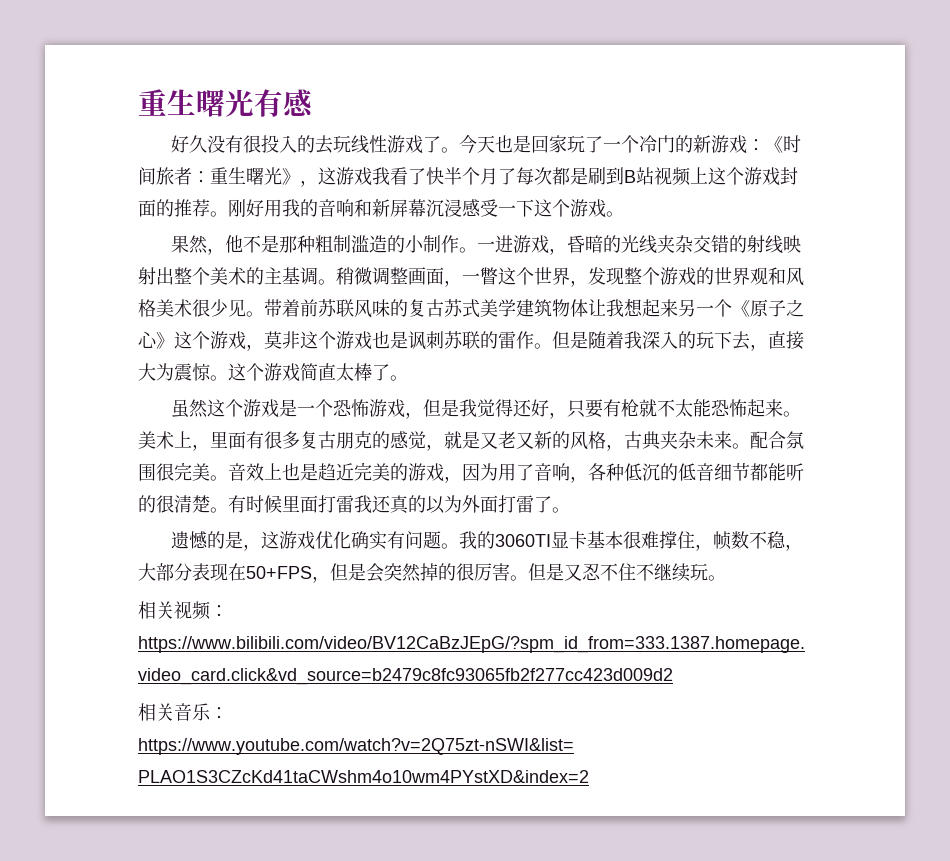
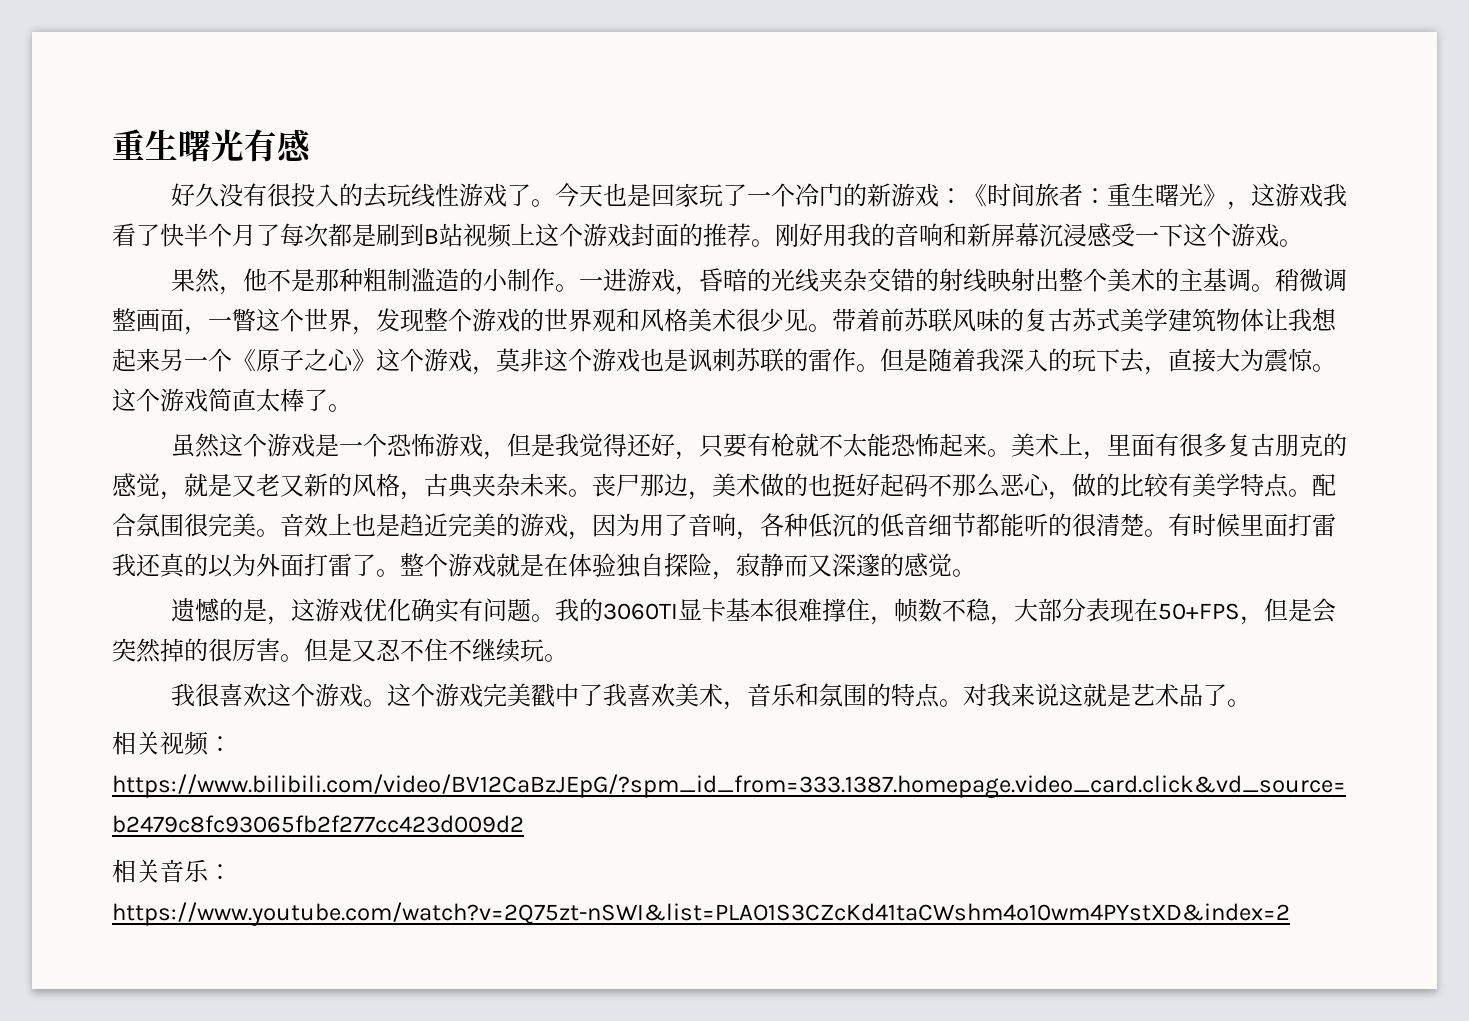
(750, 446) none -> [592,473,1312,500] 丧尸那边，美术做的也挺好起码不那么恶心，做的比较有美学特点。
(570, 510) none -> [400,553,976,580] 整个游戏就是在体验独自探险，寂静而又深邃的感觉。
(726, 578) none -> [170,683,1251,710] // 我很喜欢这个游戏。这个游戏完美戳中了我喜欢美术，音乐和氛围的特点。对我来说这就是艺术品了。

